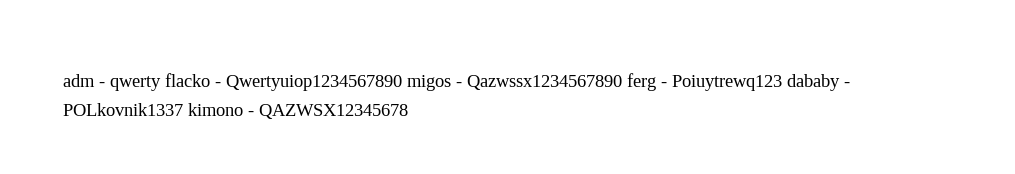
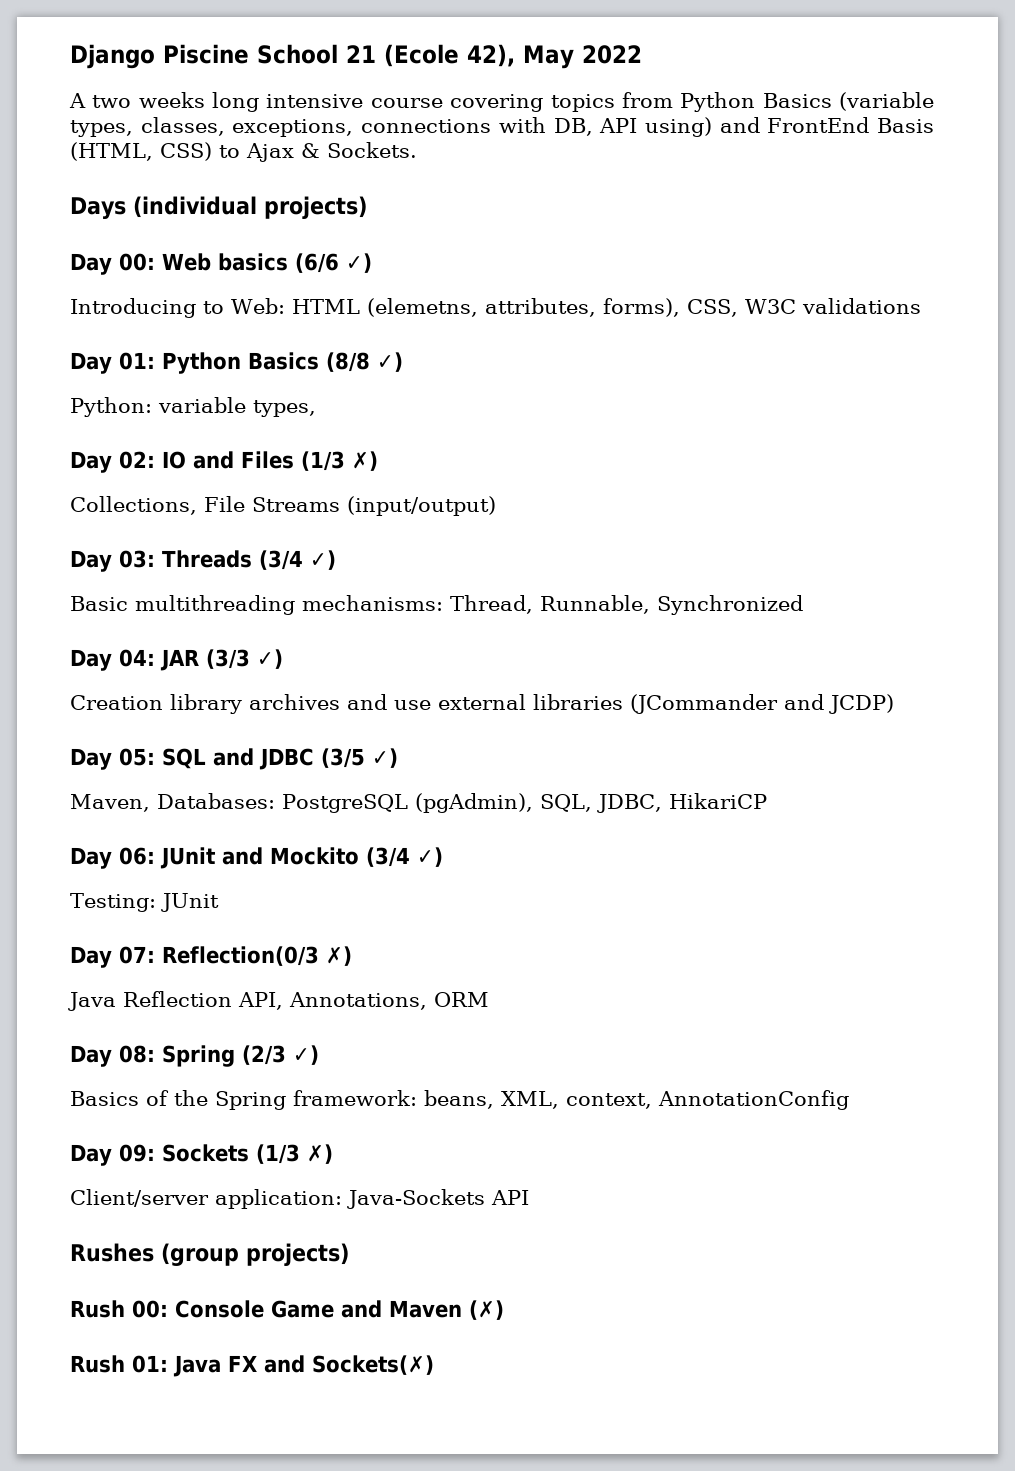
[63,73,850,91] [63,103,408,119] adm - qwerty flacko - Qwertyuiop1234567890 migos - Qazwssx1234567890 ferg - Poiuytrewq123 dababy - POLkovnik1337 kimono - QAZWSX12345678 -> [70,44,642,69] [69,92,935,112] [70,117,935,137] [70,142,417,162] [70,196,367,219] [70,253,372,275] [70,298,921,318] [70,352,403,374] [70,397,316,417] [70,451,378,473] [70,496,496,516] [70,550,336,572] [70,595,803,615] [70,649,283,671] [70,694,894,714] [70,748,398,770] [70,793,767,813] [70,847,443,869] [70,893,219,912] [70,946,352,968] [68,991,489,1011] [70,1045,319,1067] [70,1090,849,1110] [70,1144,333,1166] [70,1189,529,1209] [70,1243,349,1266] [70,1300,504,1320] [70,1355,434,1377] Django Piscine School 21 (Ecole 42), May 2022 // A two weeks long intensive course covering topics from Python Basics (variable types, classes, exceptions, connections with DB, API using) and FrontEnd Basis (HTML, CSS) to Ajax & Sockets. // Days (individual projects) // Day 00: Web basics (6/6 ✓) // Introducing to Web: HTML (elemetns, attributes, forms), CSS, W3C validations // Day 01: Python Basics (8/8 ✓) // Python: variable types, // Day 02: IO and Files (1/3 ✗) // Collections, File Streams (input/output) // Day 03: Threads (3/4 ✓) // Basic multithreading mechanisms: Thread, Runnable, Synchronized // Day 04: JAR (3/3 ✓) // Creation library archives and use external libraries (JCommander and JCDP) // Day 05: SQL and JDBC (3/5 ✓) // Maven, Databases: PostgreSQL (pgAdmin), SQL, JDBC, HikariCP // Day 06: JUnit and Mockito (3/4 ✓) // Testing: JUnit // Day 07: Reflection(0/3 ✗) // Java Reflection API, Annotations, ORM // Day 08: Spring (2/3 ✓) // Basics of the Spring framework: beans, XML, context, AnnotationConfig // Day 09: Sockets (1/3 ✗) // Client/server application: Java-Sockets API // Rushes (group projects) // Rush 00: Console Game and Maven (✗) // Rush 01: Java FX and Sockets(✗)

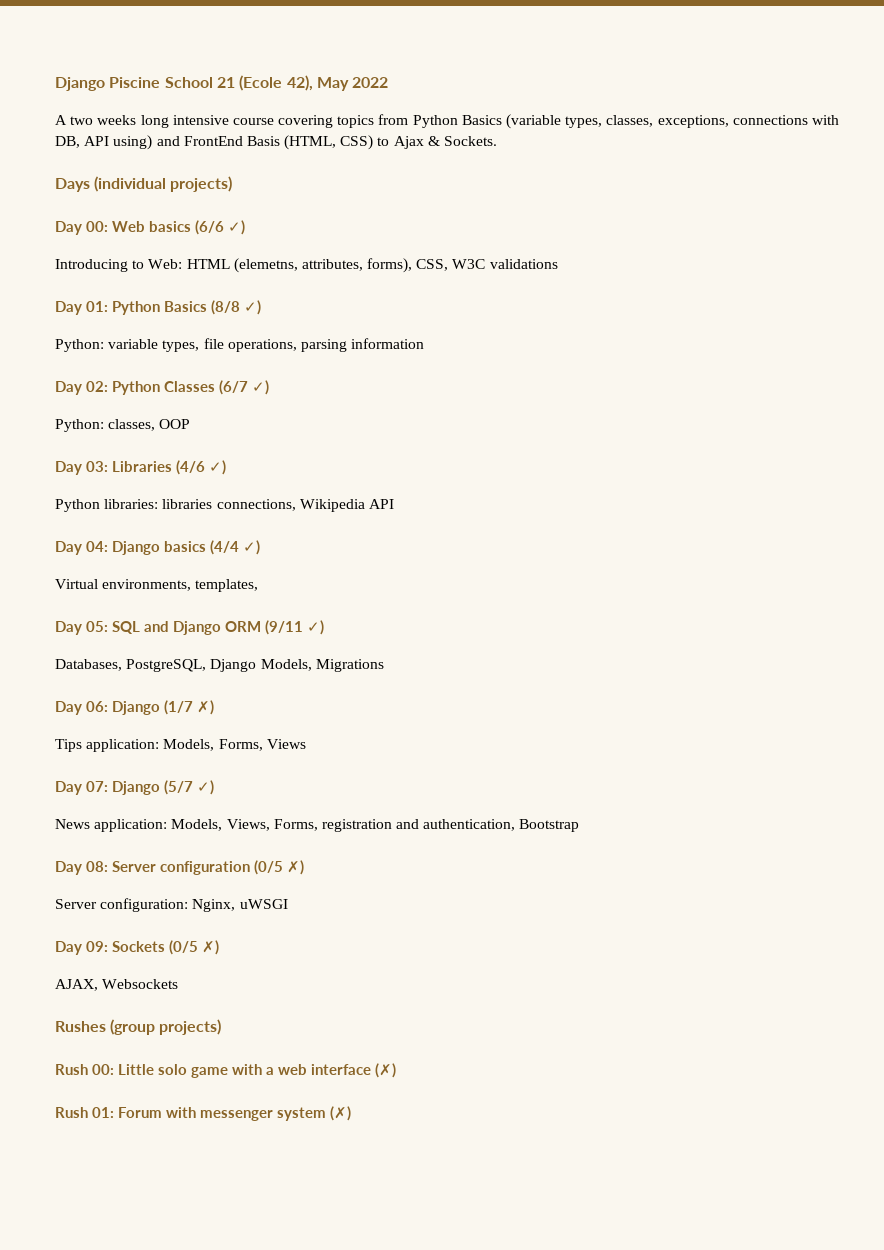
[70,451,378,473] [70,496,496,516] // Day 02: IO and Files (1/3 ✗) // Collections, File Streams (input/output) -> [203,338,425,352] [55,380,269,395] [55,419,191,432] file operations, parsing information // Day 02: Python Classes (6/7 ✓) // Python: classes, OOP
[161,550,336,570] [70,595,803,615] [70,649,283,671] [70,694,894,714] [70,748,398,770] [70,793,767,813] [70,847,443,869] [70,893,219,912] [70,946,352,968] [68,991,489,1011] [70,1045,319,1067] [70,1090,849,1110] Threads (3/4 ✓) // Basic multithreading mechanisms: Thread, Runnable, Synchronized // Day 04: JAR (3/3 ✓) // Creation library archives and use external libraries (JCommander and JCDP) // Day 05: SQL and JDBC (3/5 ✓) // Maven, Databases: PostgreSQL (pgAdmin), SQL, JDBC, HikariCP // Day 06: JUnit and Mockito (3/4 ✓) // Testing: JUnit // Day 07: Reflection(0/3 ✗) // Java Reflection API, Annotations, ORM // Day 08: Spring (2/3 ✓) // Basics of the Spring framework: beans, XML, context, AnnotationConfig -> [112,460,226,475] [55,499,394,512] [55,540,260,555] [55,579,259,592] [55,620,324,635] [55,659,384,672] [55,700,214,715] [55,739,306,752] [55,780,214,795] [55,819,580,832] [55,860,304,875] [55,898,288,912] Libraries (4/6 ✓) // Python libraries: libraries connections, Wikipedia API // Day 04: Django basics (4/4 ✓) // Virtual environments, templates, // Day 05: SQL and Django ORM (9/11 ✓) // Databases, PostgreSQL, Django Models, Migrations // Day 06: Django (1/7 ✗) // Tips application: Models, Forms, Views // Day 07: Django (5/7 ✓) // News application: Models, Views, Forms, registration and authentication, Bootstrap // Day 08: Server configuration (0/5 ✗) // Server configuration: Nginx, uWSGI
[255,1144,333,1164] [70,1189,529,1209] (1/3 ✗) // Client/server application: Java-Sockets API -> [169,940,219,955] [55,979,179,991] (0/5 ✗) // AJAX, Websockets
[175,1300,504,1320] [70,1355,434,1377] Console Game and Maven (✗) // Rush 01: Java FX and Sockets(✗) -> [118,1063,396,1078] [55,1106,351,1121] Little solo game with a web interface (✗) // Rush 01: Forum with messenger system (✗)

